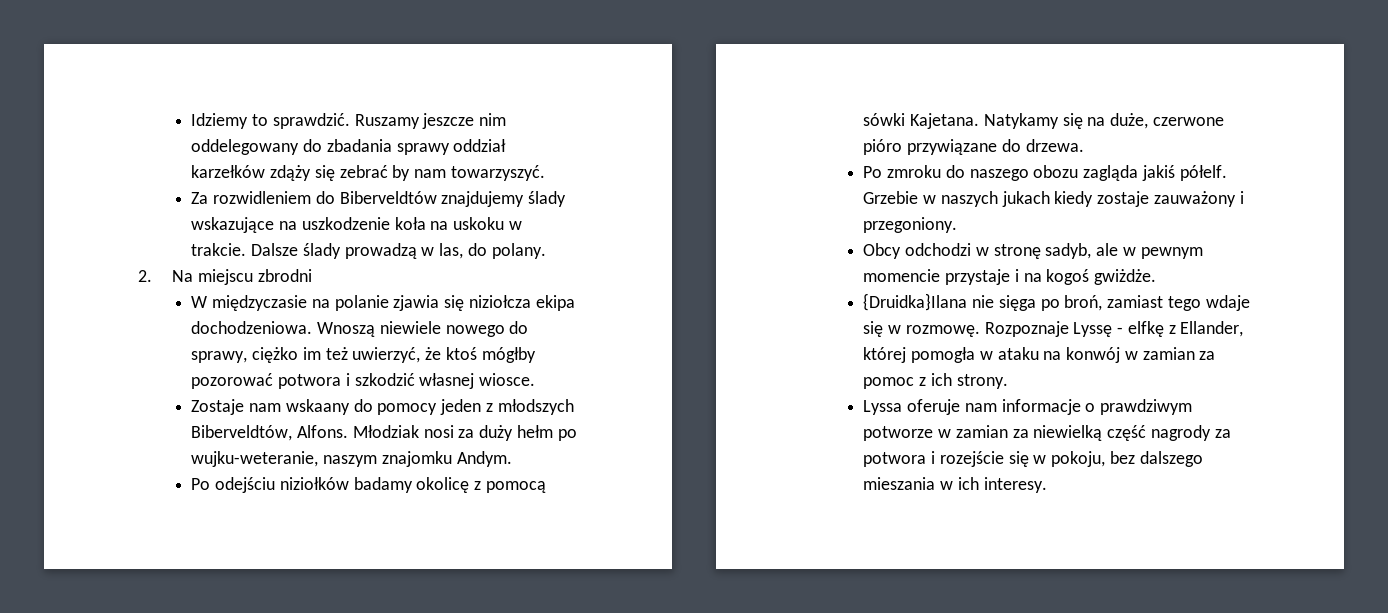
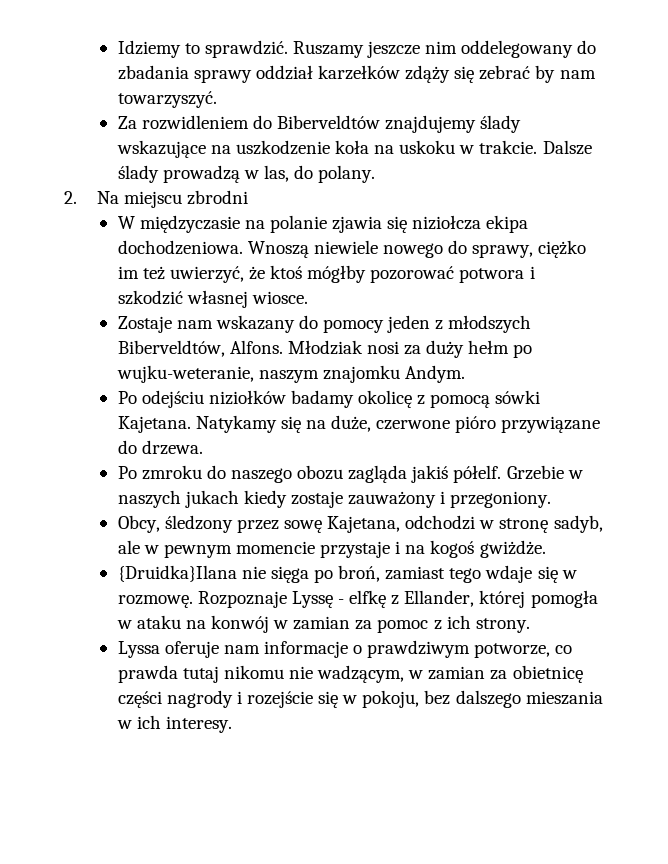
[285,399,350,415] wskaany -> [215,315,295,333] wskazany
[863,243,902,259] Obcy -> [117,515,401,533] Obcy, śledzony przez sowę Kajetana,
[863,425,1231,441] [863,452,927,467] potworze w zamian za niewielką część nagrody za potwora -> [474,643,573,658] [117,665,583,683] [117,690,233,708] potworze, co prawda tutaj nikomu nie wadzącym, w zamian za obietnicę części nagrody

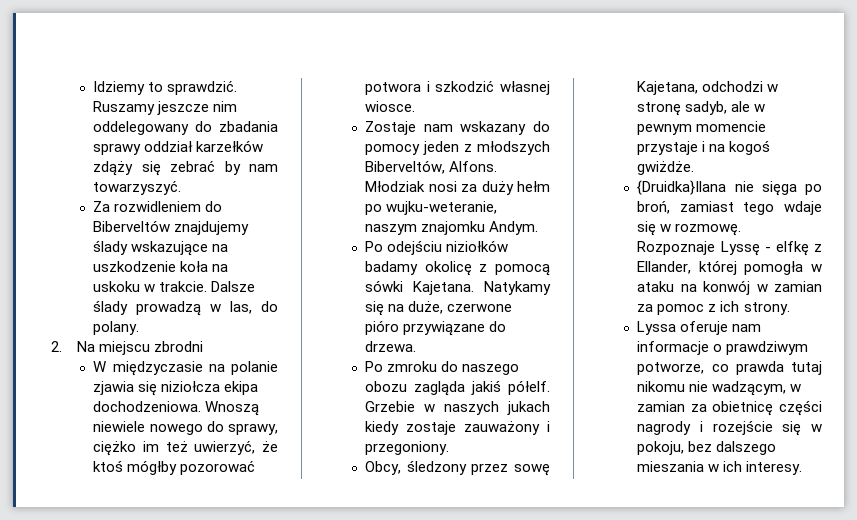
[276,115,380,129] Biberveldtów -> [93,220,171,232] Biberveltów
[117,340,225,357] Biberveldtów, -> [365,160,446,174] Biberveltów,

